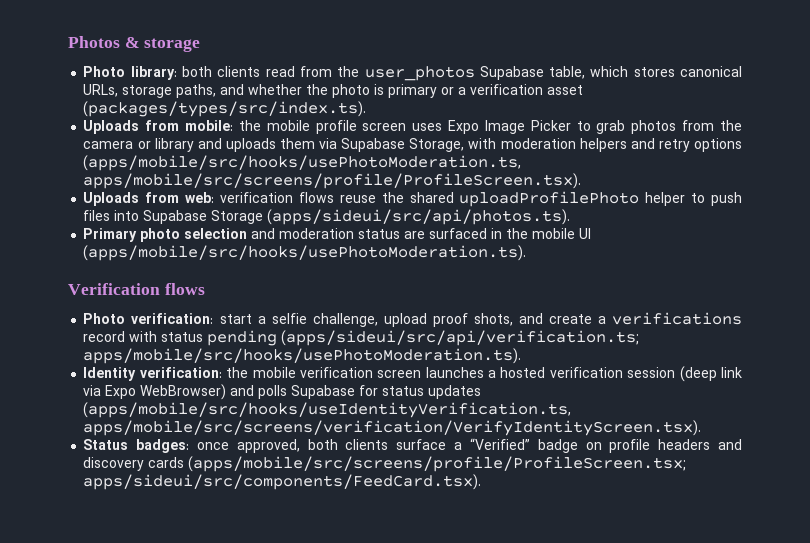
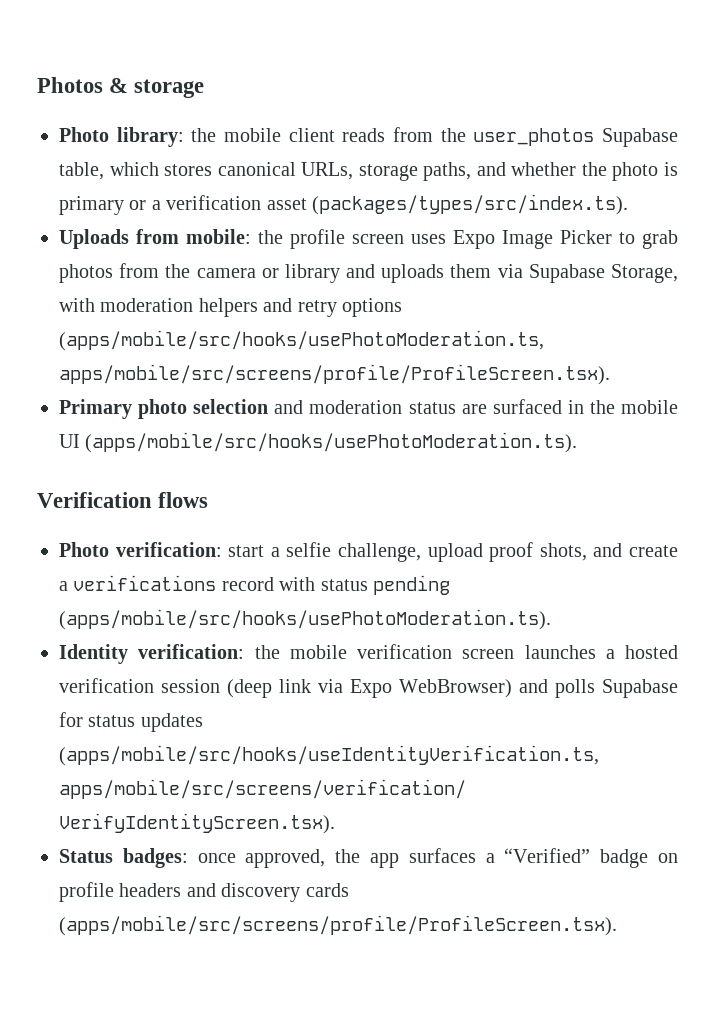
[182,66,295,77] both clients read -> [191,128,386,142] the mobile client reads
[266,120,310,131] mobile -> (283, 237) none
[83,191,742,207] [83,209,571,225] // Uploads from web: verification flows reuse the shared uploadProfilePhoto helper to push files into Supabase Storage (apps/sideui/src/api/photos.ts). -> (610, 374) none
[281,330,640,346] [83,348,522,364] (apps/sideui/src/api/verification.ts; apps/mobile/src/hooks/usePhotoModeration.ts). -> [59,609,551,630] (apps/mobile/src/hooks/usePhotoModeration.ts).
[307,439,447,450] both clients surface -> [335,848,476,868] the app surfaces
[188,456,687,472] [83,474,482,490] (apps/mobile/src/screens/profile/ProfileScreen.tsx; apps/sideui/src/components/FeedCard.tsx). -> [59,915,617,936] (apps/mobile/src/screens/profile/ProfileScreen.tsx).

